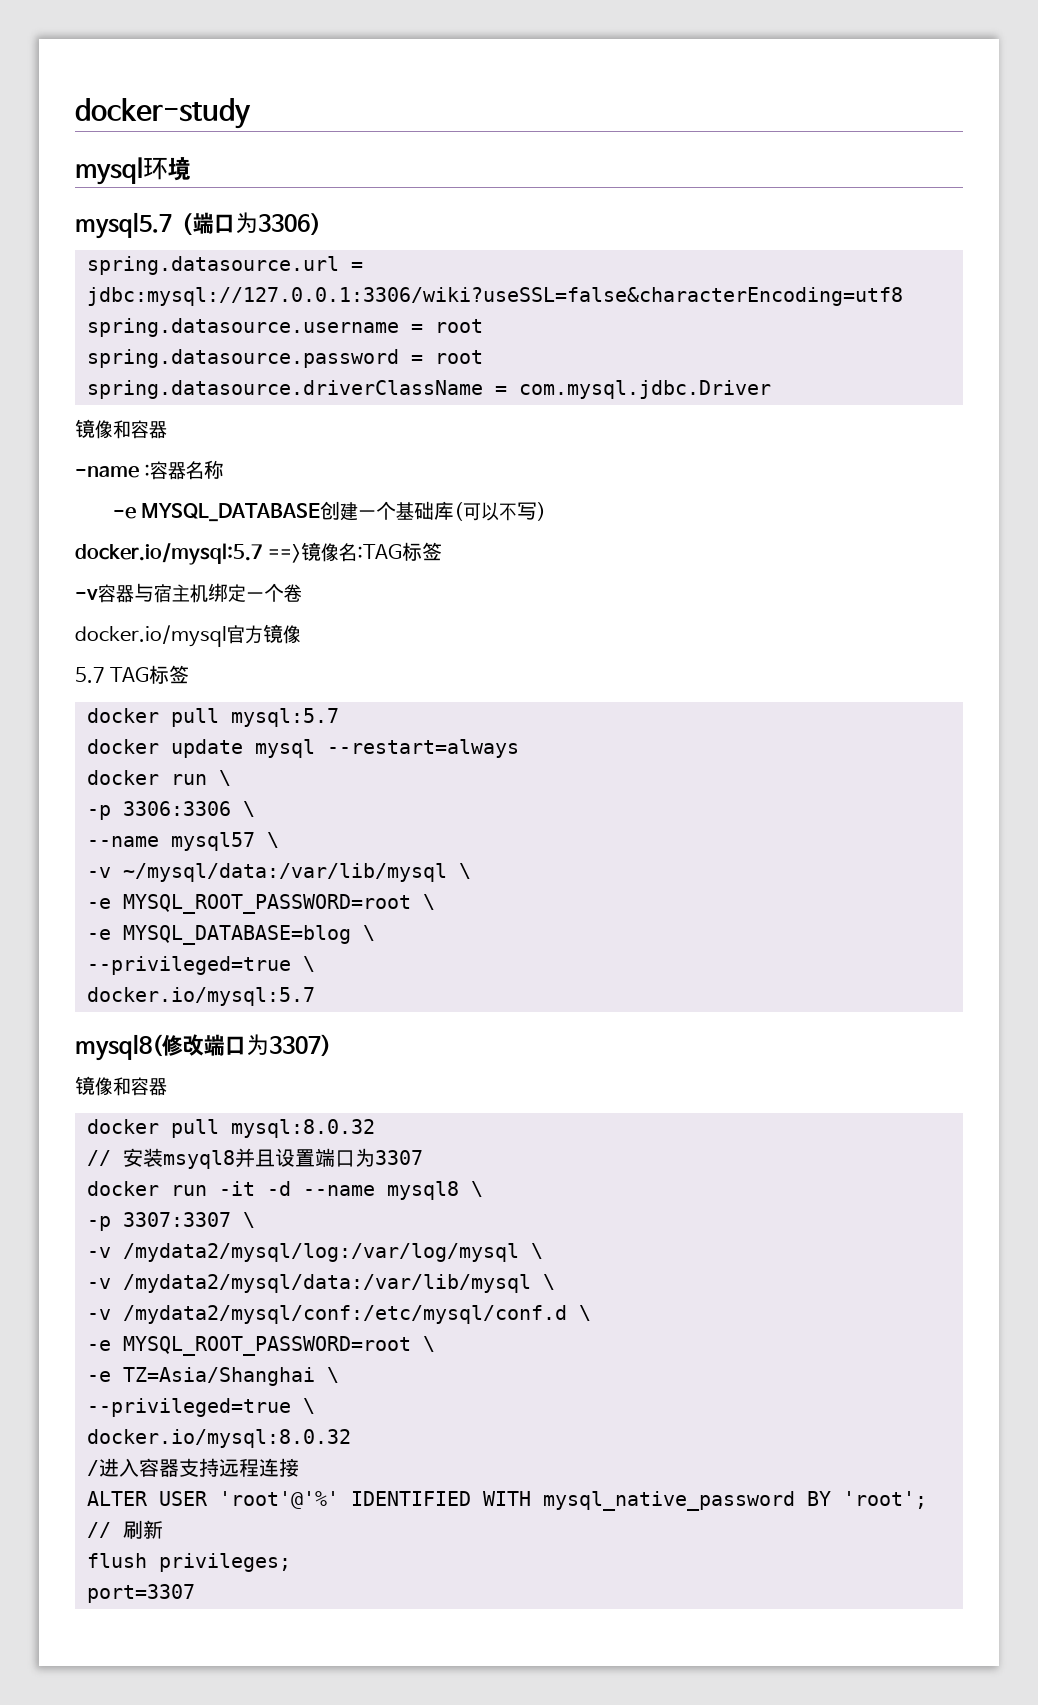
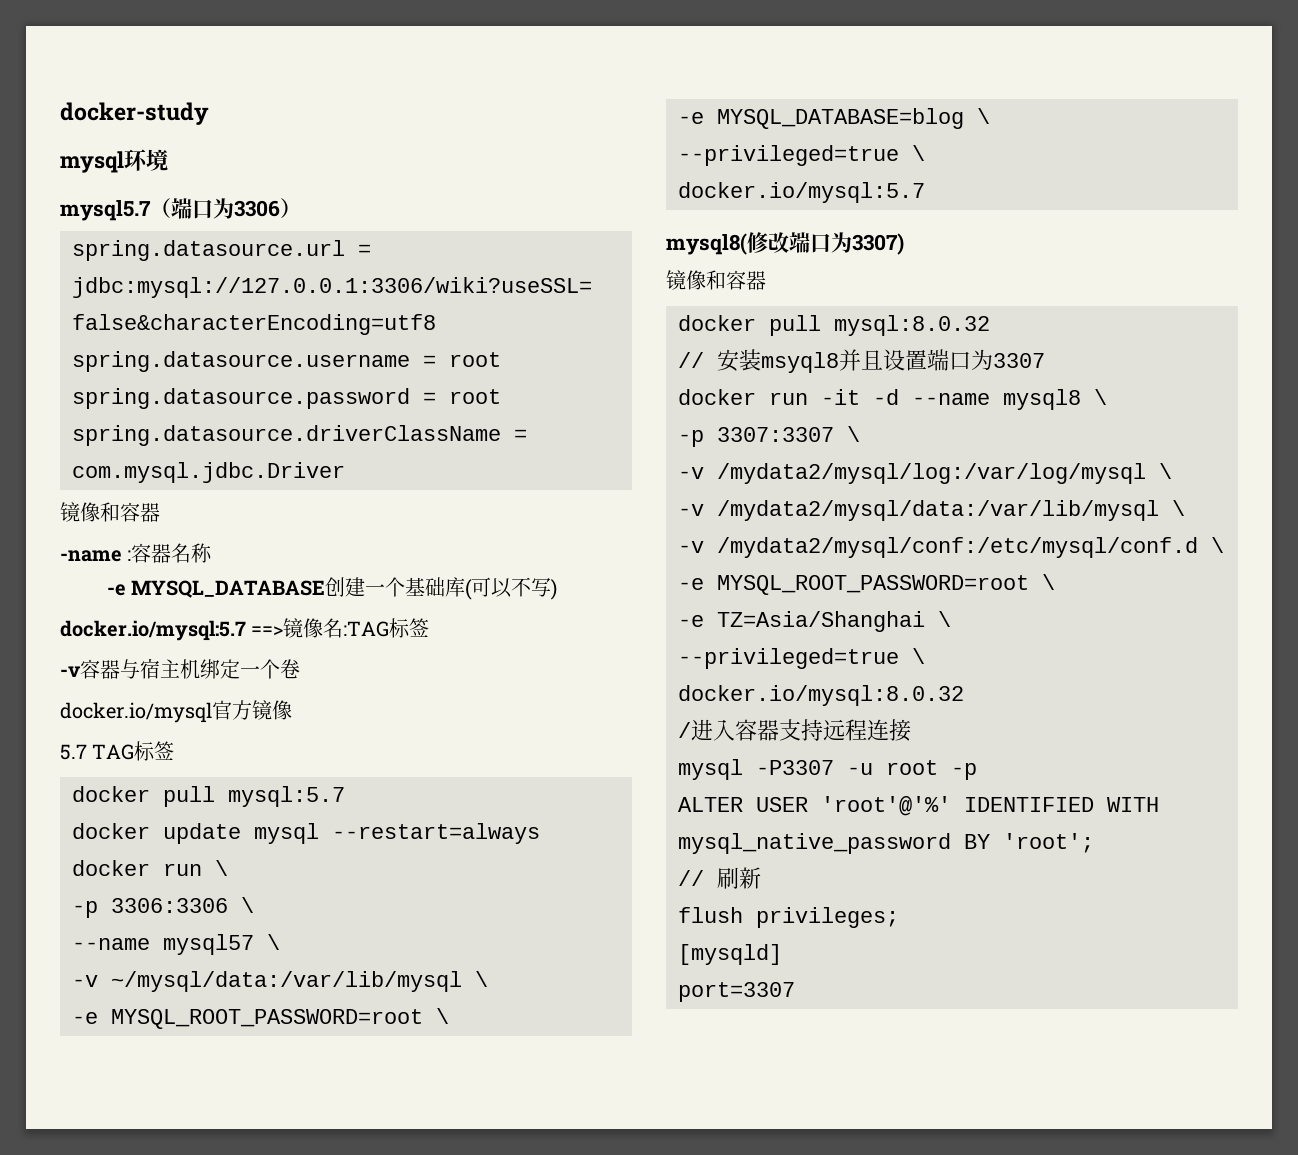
(299, 1467) none -> [678,759,977,780] // mysql -P3307 -u root -p
(291, 1562) none -> [678,944,782,965] // [mysqld]

